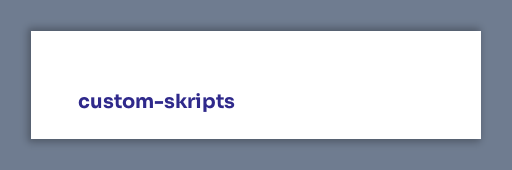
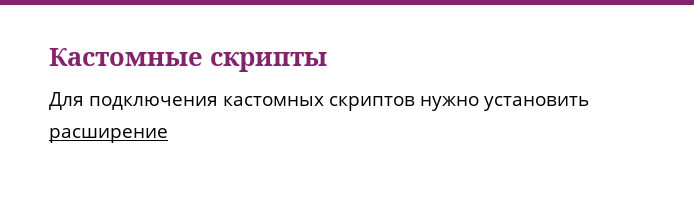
[78,93,235,112] custom-skripts -> [49,48,327,72] [49,92,589,111] [49,128,168,143] Кастомные скрипты // Для подключения кастомных скриптов нужно установить расширение

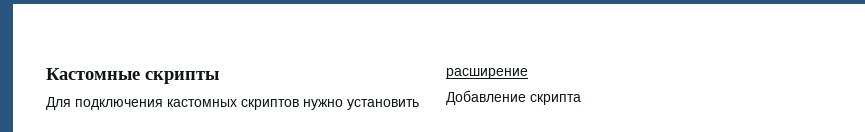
(168, 135) none -> [446,90,581,105] // Добавление скрипта

